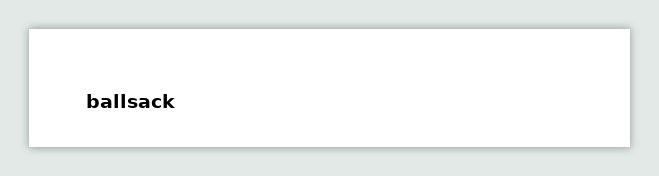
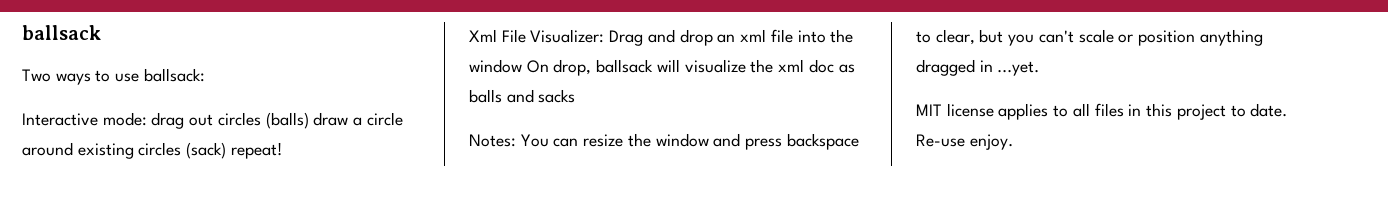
[86,94,175,108] ballsack -> [22,25,101,40] [22,68,205,85] [22,112,403,129] [22,142,282,159] [469,29,854,46] [469,59,855,76] [469,89,576,103] [469,133,859,150] [916,29,1263,46] [916,59,1040,76] [916,103,1288,120] [916,134,1013,150] ballsack // Two ways to use ballsack: // Interactive mode: drag out circles (balls) draw a circle around existing circles (sack) repeat! // Xml File Visualizer: Drag and drop an xml file into the window On drop, ballsack will visualize the xml doc as balls and sacks // Notes: You can resize the window and press backspace to clear, but you can't scale or position anything dragged in ...yet. // MIT license applies to all files in this project to date. Re-use enjoy.

